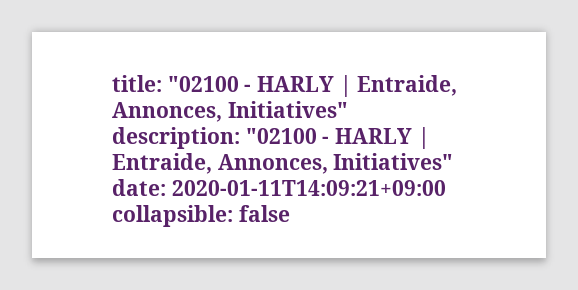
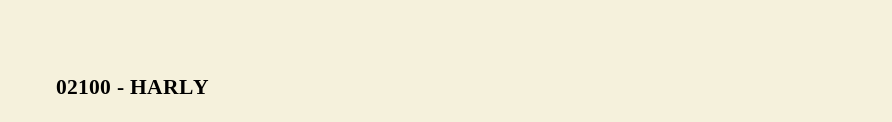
[112,75,458,97] [112,101,348,122] [112,127,430,149] [112,153,454,174] [112,179,446,196] [112,205,290,227] title: "02100 - HARLY | Entraide, Annonces, Initiatives" description: "02100 - HARLY | Entraide, Annonces, Initiatives" date: 2020-01-11T14:09:21+09:00 collapsible: false -> [56,80,209,94] 02100 - HARLY

